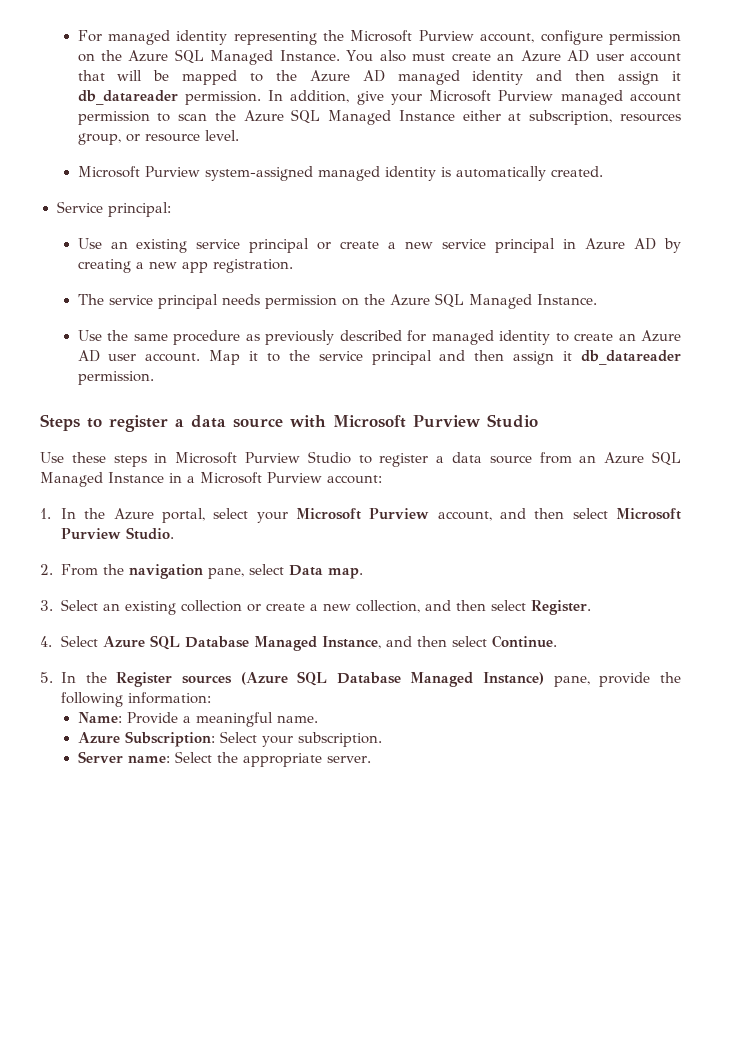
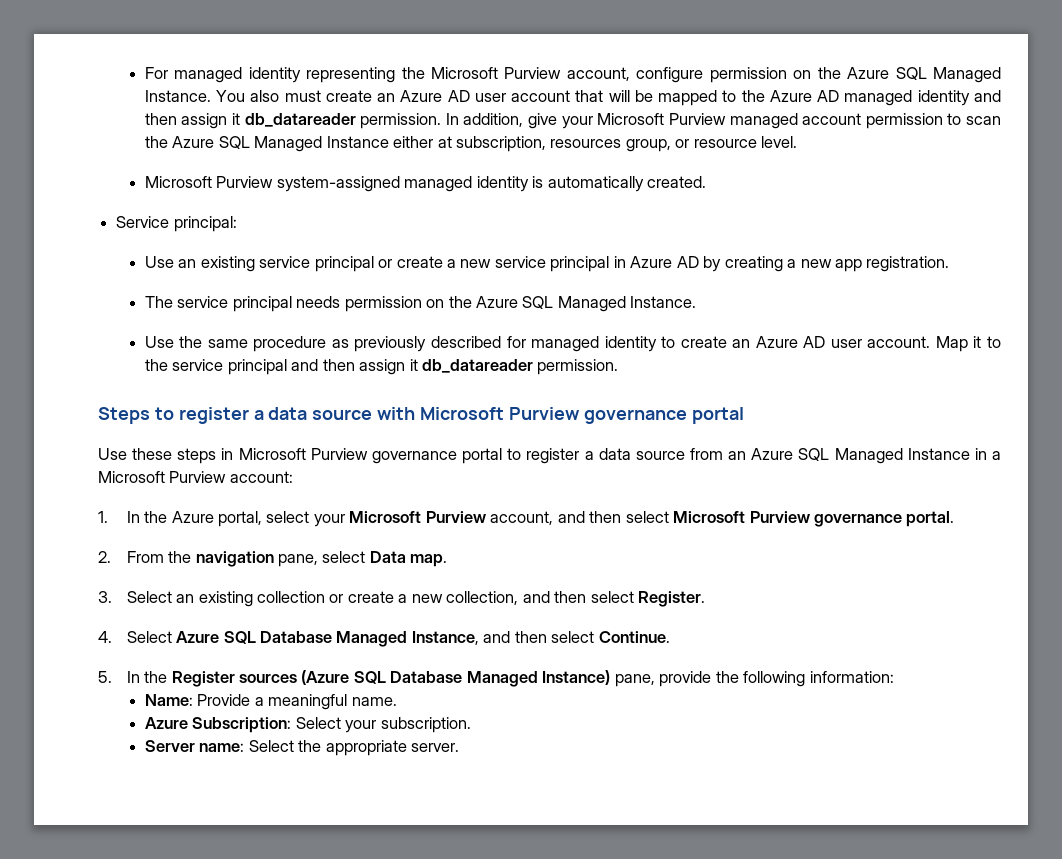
[487,414,538,428] Studio -> [583,407,744,424] governance portal
[307,451,351,464] Studio -> [371,448,503,464] governance portal
[126,527,175,540] Studio. -> [814,511,955,527] governance portal.

